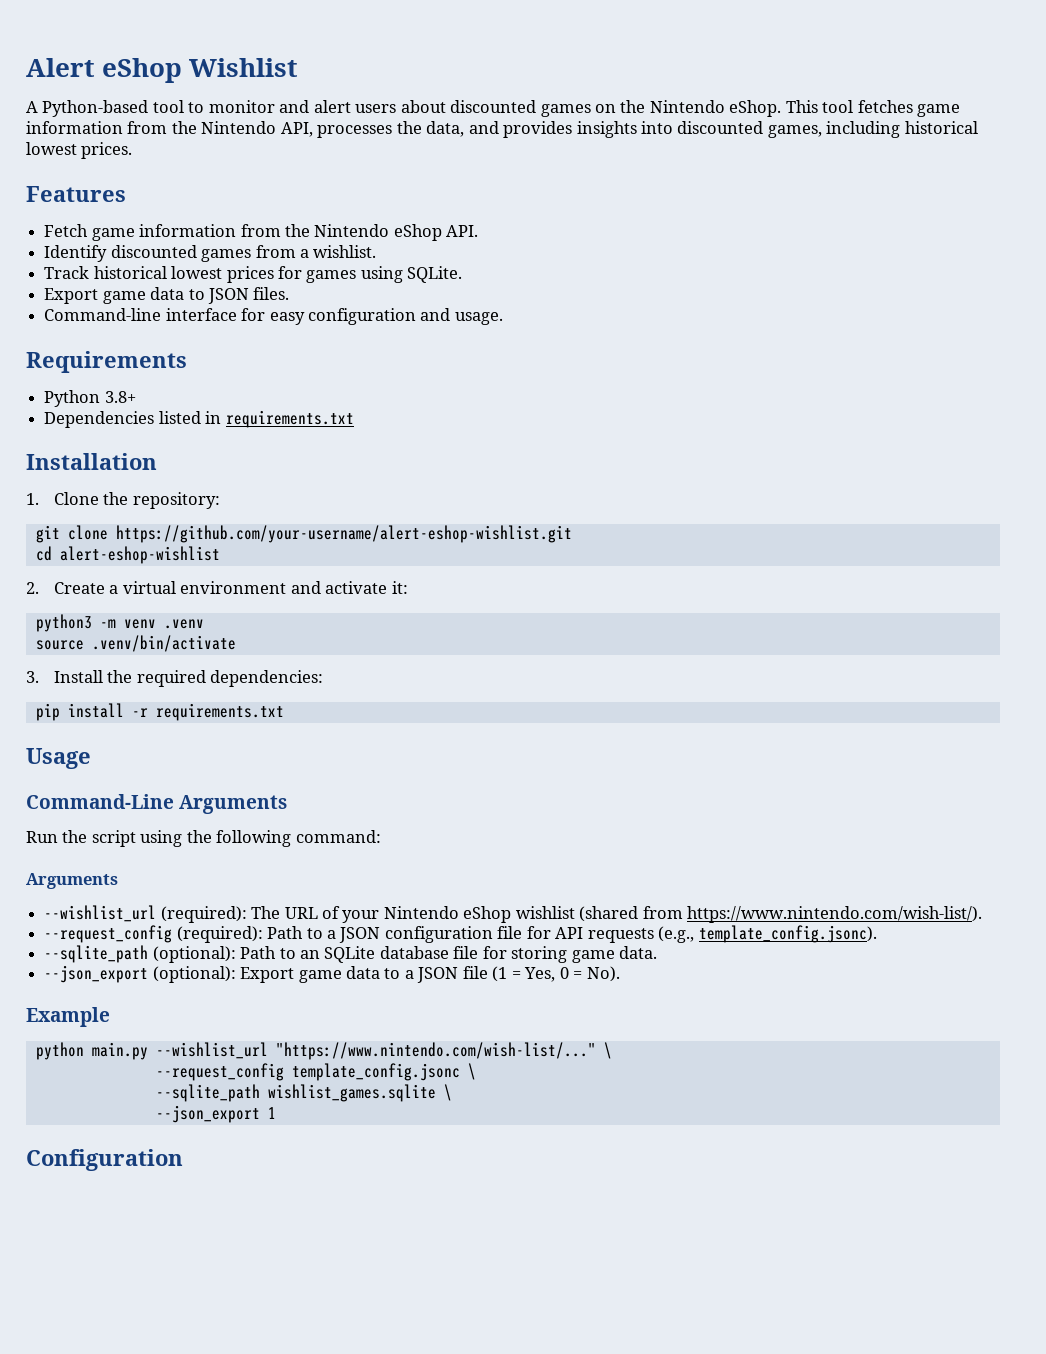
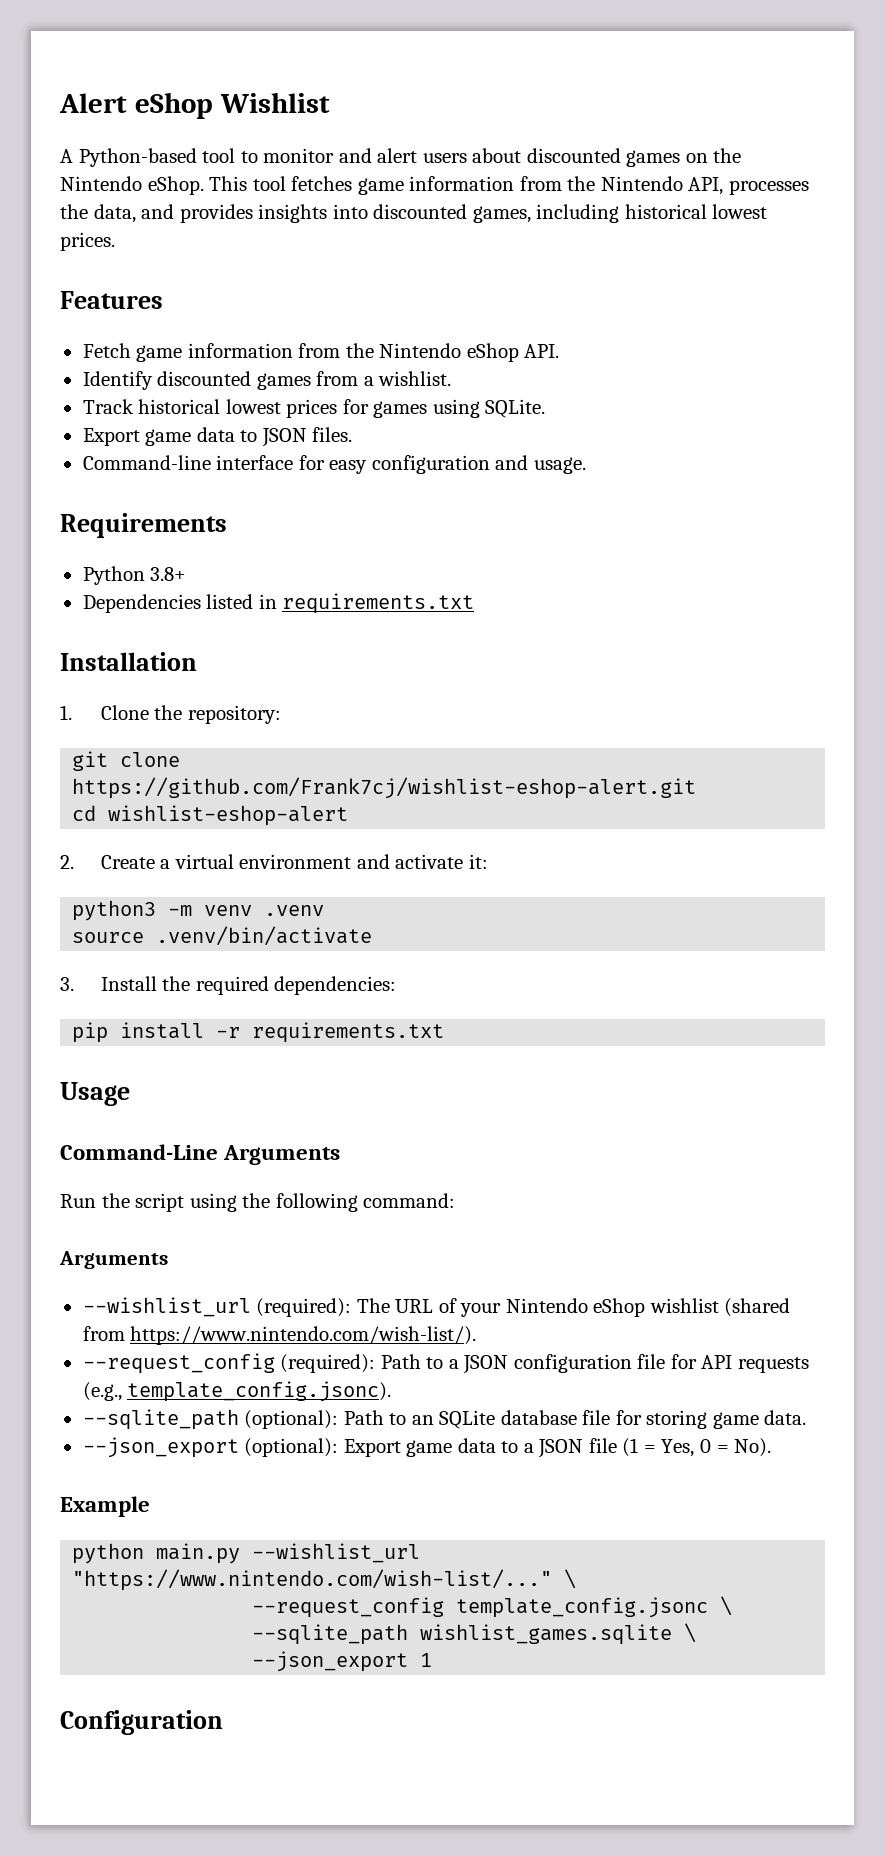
[115,525,572,543] https://github.com/your-username/alert-eshop-wishlist.git -> [72,777,697,799] https://github.com/Frank7cj/wishlist-eshop-alert.git
[59,546,220,564] alert-eshop-wishlist -> [108,805,349,826] wishlist-eshop-alert

